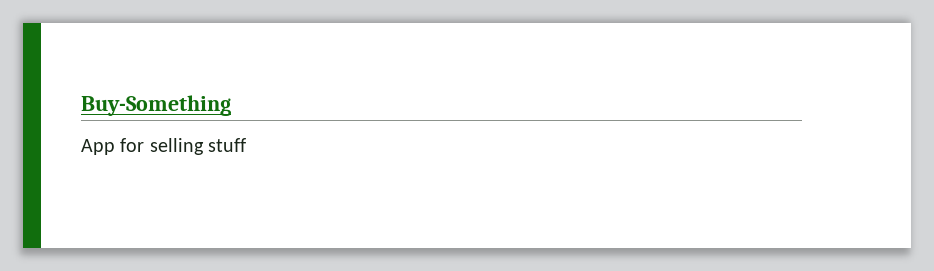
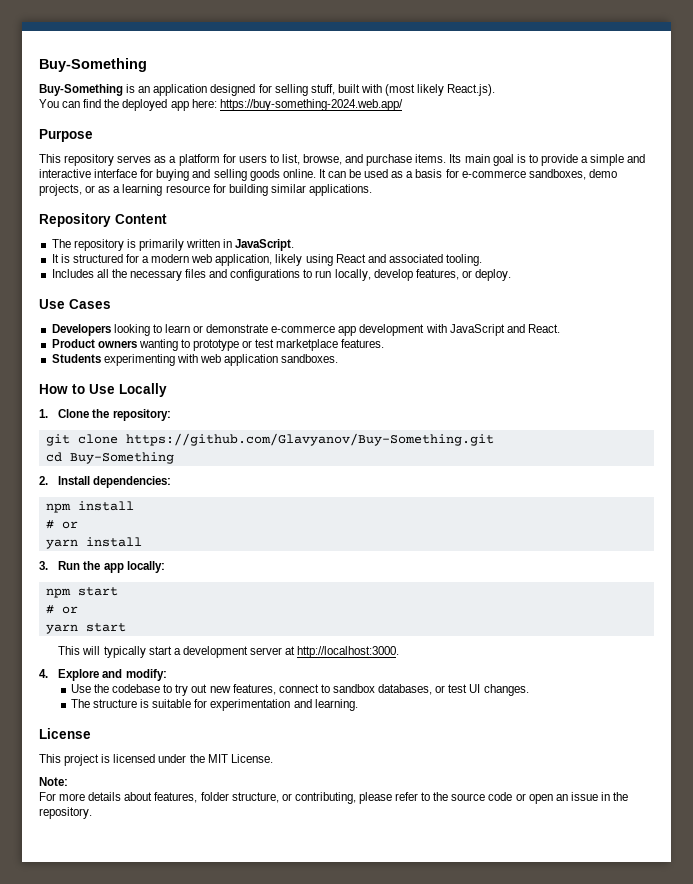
[81,95,231,116] [81,138,247,155] Buy-Something // App for selling stuff -> [39,58,147,72] [39,84,496,96] [39,99,403,111] [39,129,93,142] [39,154,646,166] [39,169,617,181] [39,184,372,196] [39,213,167,227] [51,239,295,251] [51,254,483,266] [51,269,512,281] [39,299,111,309] [51,324,560,336] [51,339,385,351] [51,354,339,366] [39,383,167,397] [39,409,171,421] [45,433,494,446] [45,452,174,464] [39,476,172,488] [45,501,134,513] [45,520,78,529] [45,537,142,549] [39,561,165,573] [45,587,118,598] [45,605,78,614] [45,623,126,634] [58,646,400,658] [39,669,167,681] [70,684,529,696] [70,699,358,711] [39,728,91,739] [39,754,273,766] [39,777,68,786] [39,792,629,804] [39,807,92,819] Buy-Something // Buy-Something is an application designed for selling stuff, built with (most likely React.js). // You can find the deployed app here: https://buy-something-2024.web.app/ // Purpose // This repository serves as a platform for users to list, browse, and purchase items. Its main goal is to provide a simple and interactive interface for buying and selling goods online. It can be used as a basis for e-commerce sandboxes, demo projects, or as a learning resource for building similar applications. // Repository Content // The repository is primarily written in JavaScript. // It is structured for a modern web application, likely using React and associated tooling. // Includes all the necessary files and configurations to run locally, develop features, or deploy. // Use Cases // Developers looking to learn or demonstrate e-commerce app development with JavaScript and React. // Product owners wanting to prototype or test marketplace features. // Students experimenting with web application sandboxes. // How to Use Locally // 1. Clone the repository: // git clone https://github.com/Glavyanov/Buy-Something.git // cd Buy-Something // 2. Install dependencies: // npm install // # or // yarn install // 3. Run the app locally: // npm start // # or // yarn start // This will typically start a development server at http://localhost:3000. // 4. Explore and modify: // Use the codebase to try out new features, connect to sandbox databases, or test UI changes. // The structure is suitable for experimentation and learning. // License // This project is licensed under the MIT License. // Note: // For more details about features, folder structure, or contributing, please refer to the source code or open an issue in the repository.

